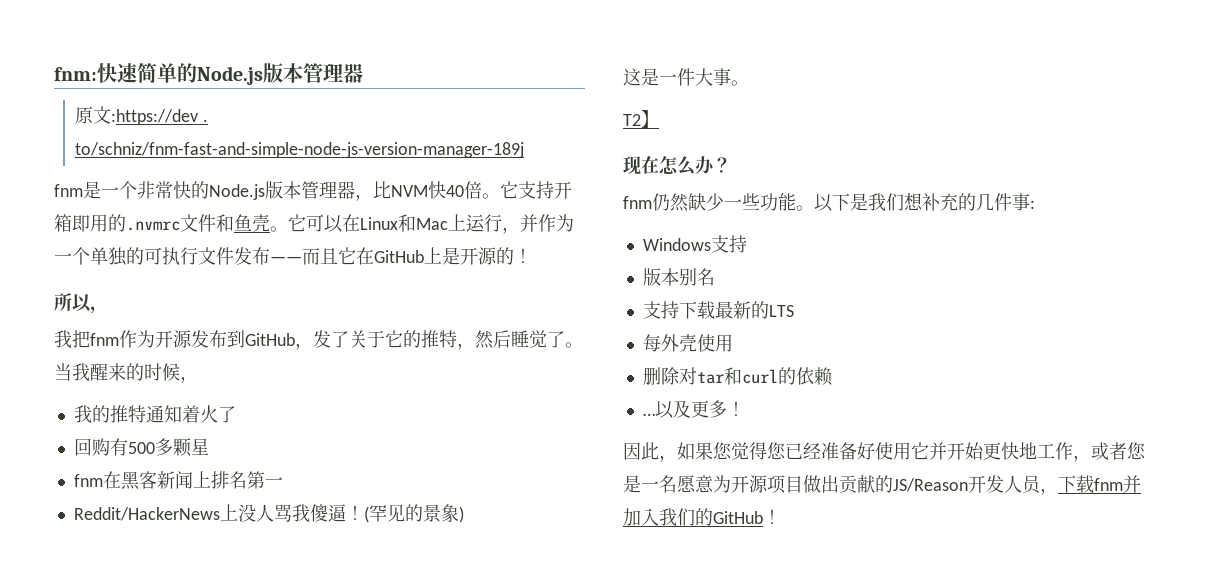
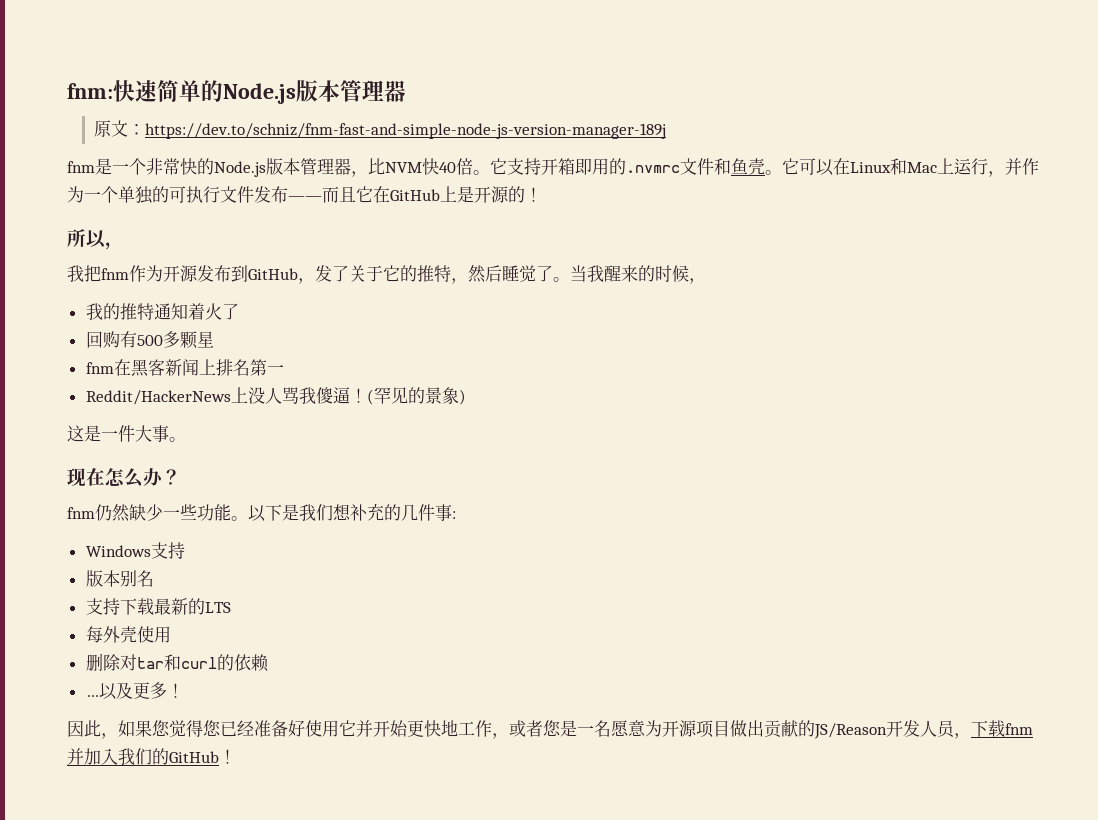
[111,109,209,125] [75,142,525,158] :https://dev . to/schniz/fnm-fast-and-simple-node-js-version-manager-189j -> [128,123,667,139] ：https://dev.to/schniz/fnm-fast-and-simple-node-js-version-manager-189j
[623,110,659,128] // T2】 -> (186, 439) none

